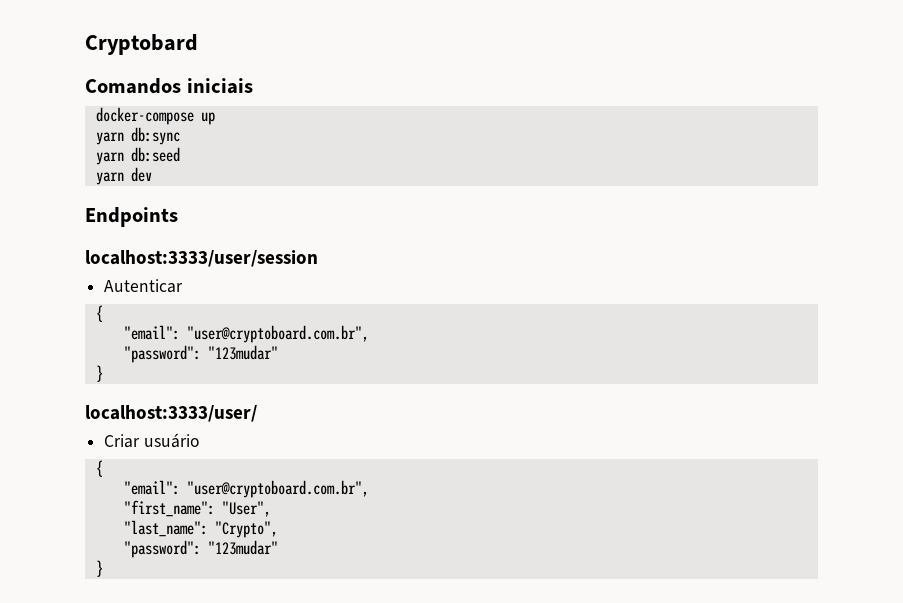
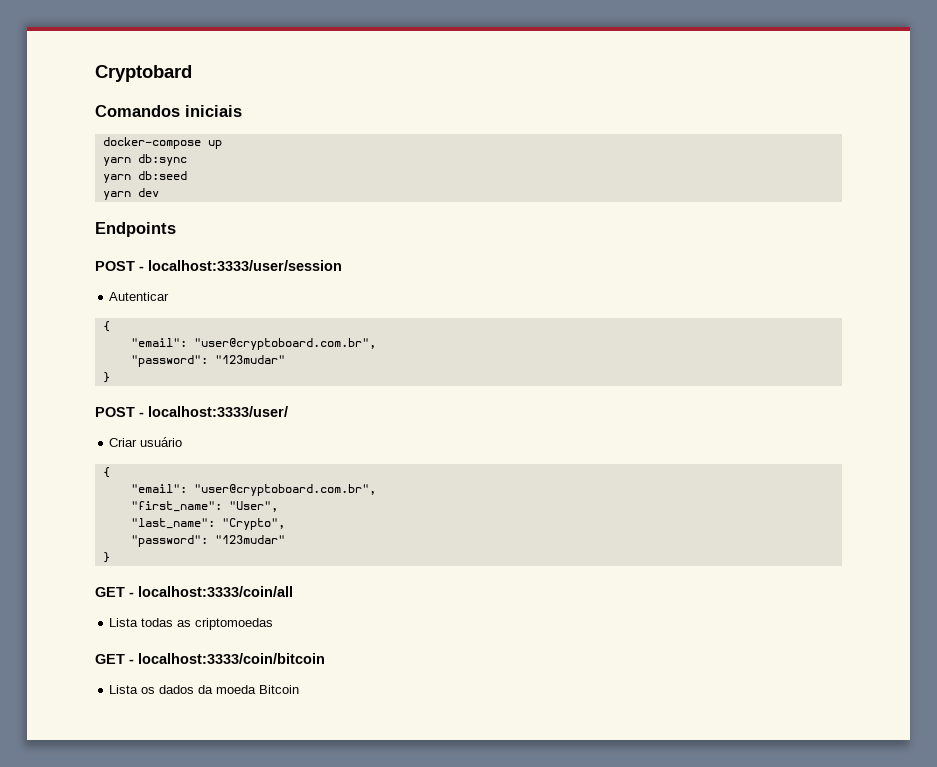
(178, 217) none -> [95,261,144,271] POST -
(103, 373) none -> [95,407,144,417] POST -
(103, 568) none -> [95,586,293,597] [109,618,274,630] [95,653,325,664] [109,685,300,694] // GET - localhost:3333/coin/all // Lista todas as criptomoedas // GET - localhost:3333/coin/bitcoin // Lista os dados da moeda Bitcoin

